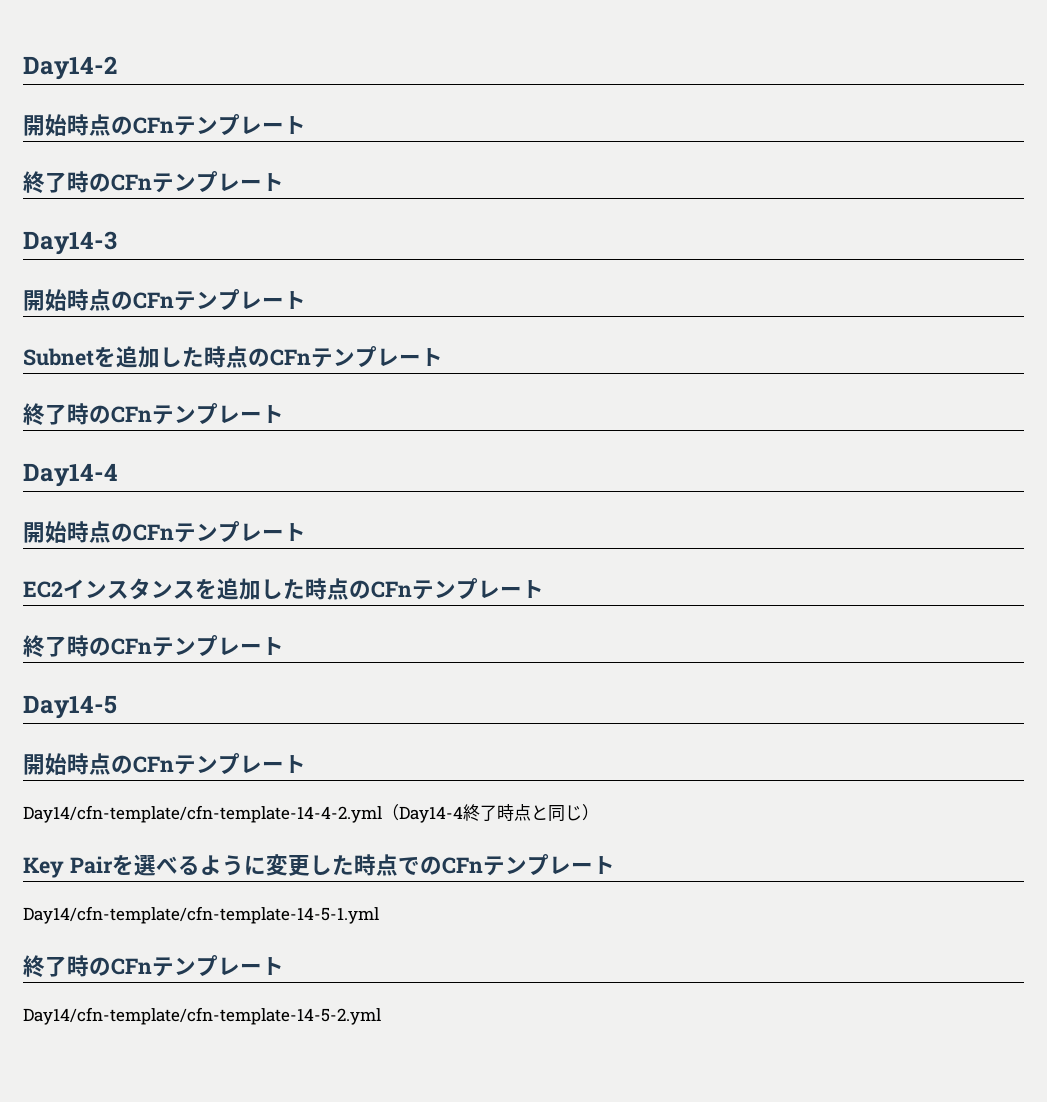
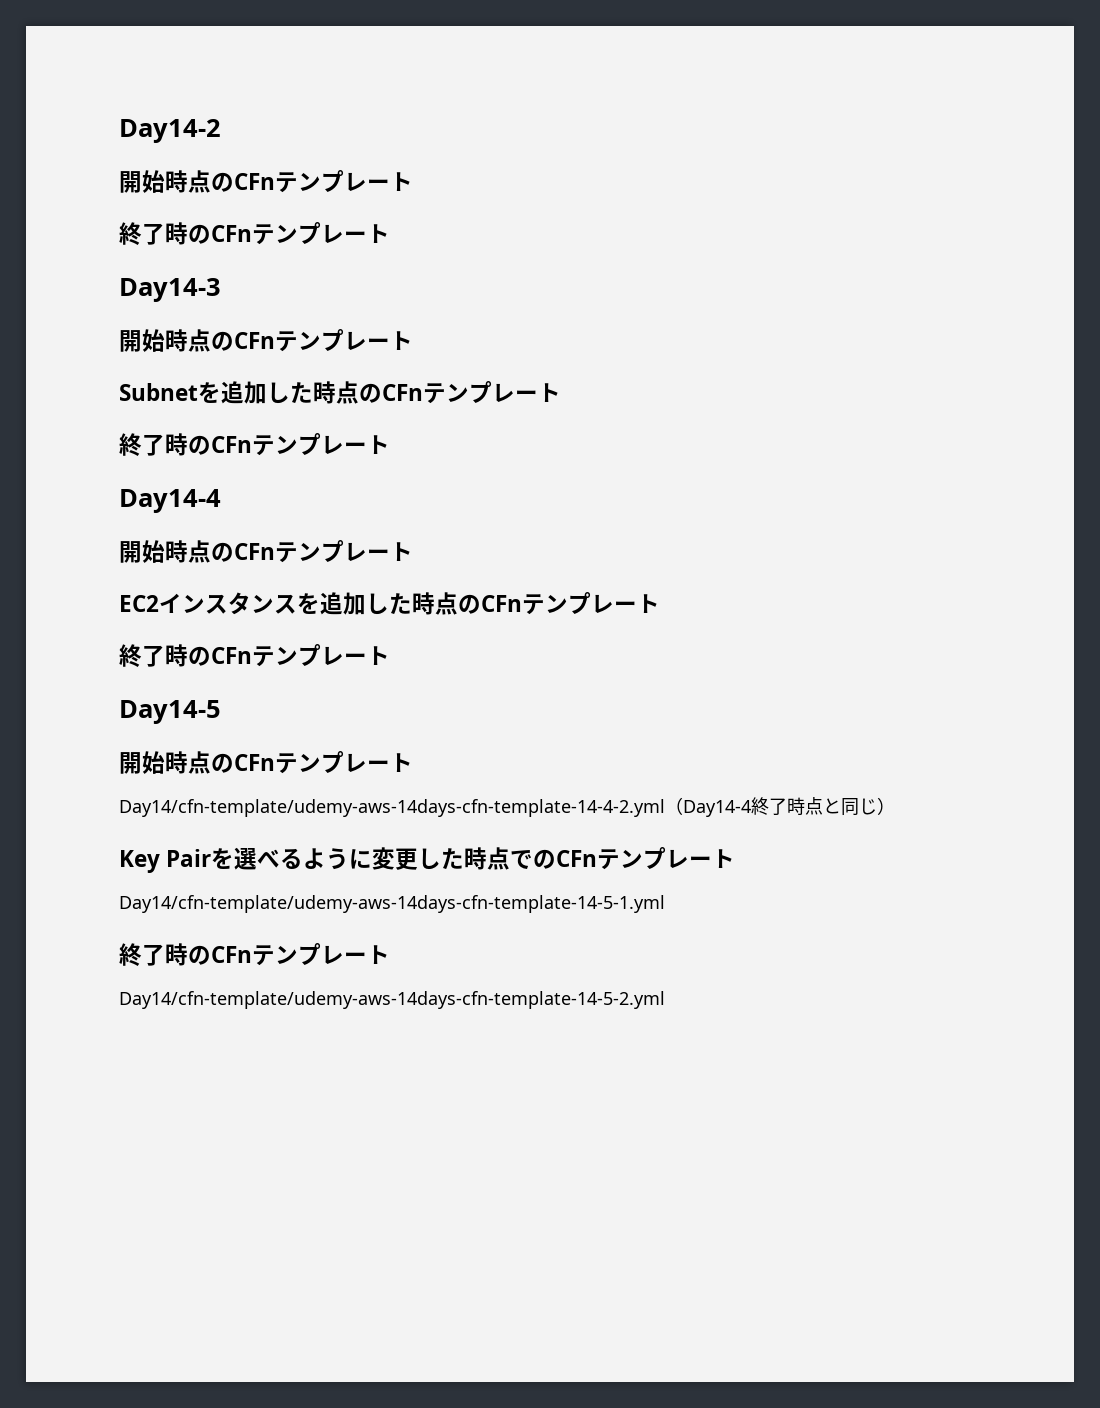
[23,805,382,823] Day14/cfn-template/cfn-template-14-4-2.yml -> [119,799,665,817] Day14/cfn-template/udemy-aws-14days-cfn-template-14-4-2.yml
[23,906,379,924] [23,955,284,977] [23,1007,381,1025] Day14/cfn-template/cfn-template-14-5-1.yml // 終了時のCFnテンプレート // Day14/cfn-template/cfn-template-14-5-2.yml -> [119,895,665,913] [119,943,390,966] [119,991,665,1009] Day14/cfn-template/udemy-aws-14days-cfn-template-14-5-1.yml // 終了時のCFnテンプレート // Day14/cfn-template/udemy-aws-14days-cfn-template-14-5-2.yml

